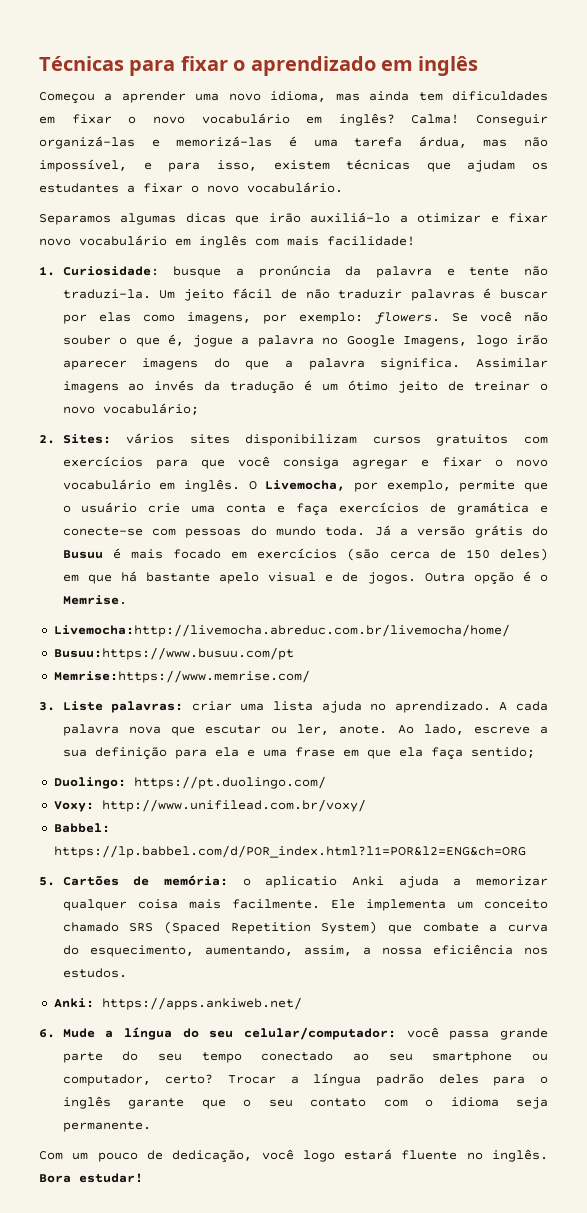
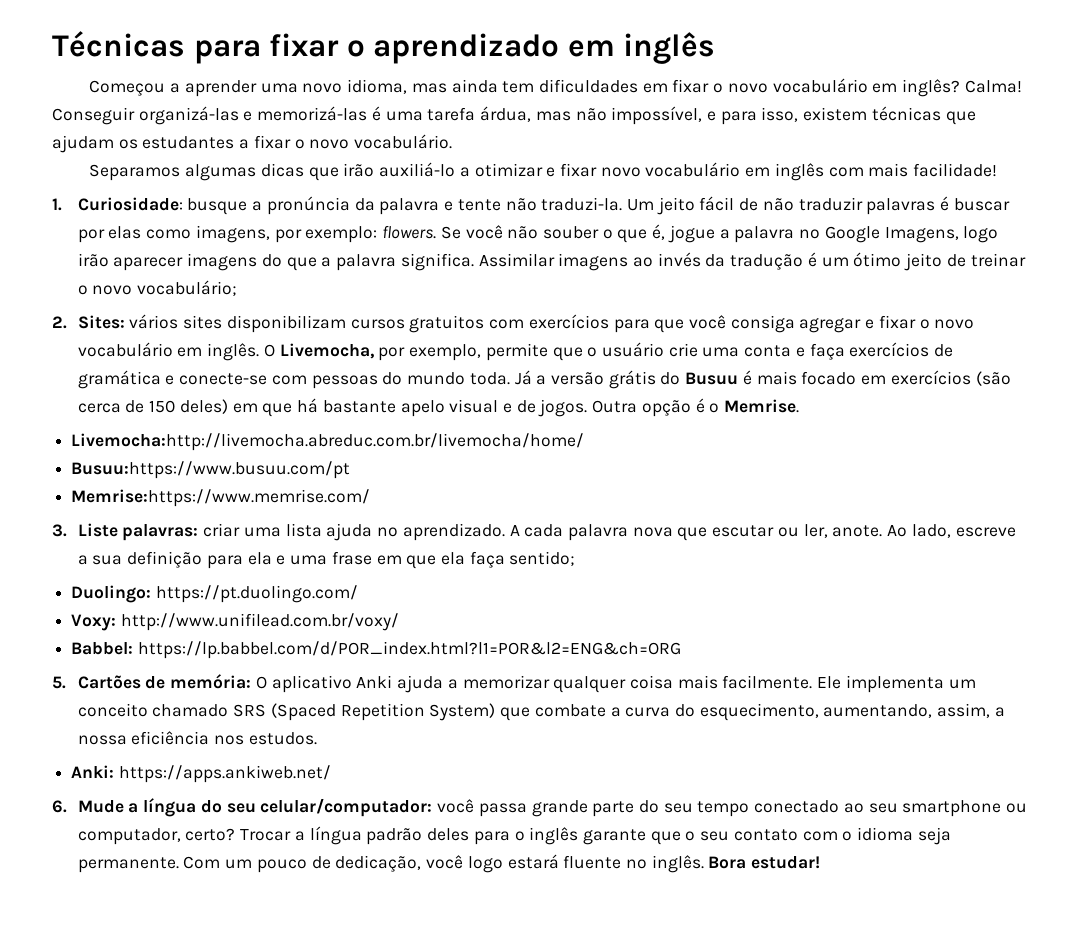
[242,876,338,888] o aplicatio -> [255,675,352,693] O aplicativo
(151, 1126) // -> (179, 865) none

